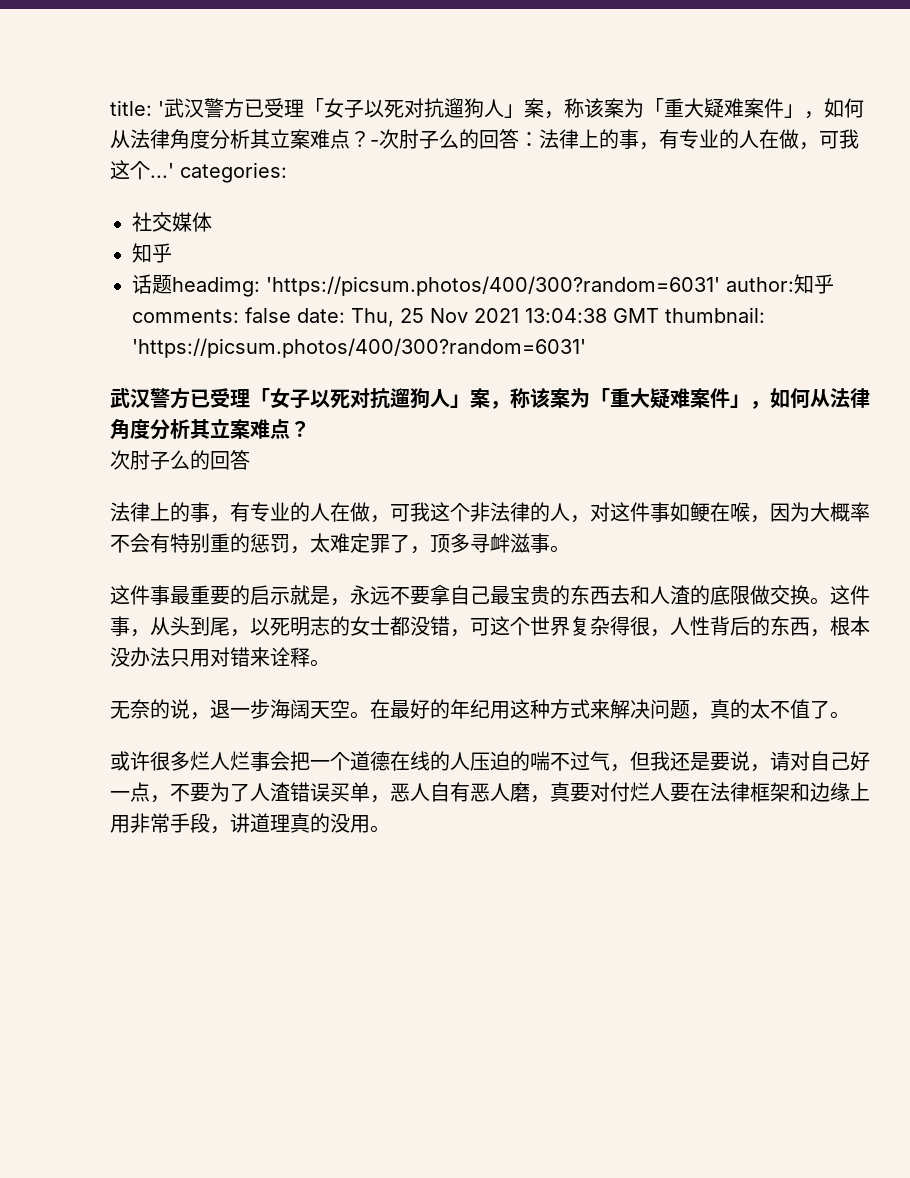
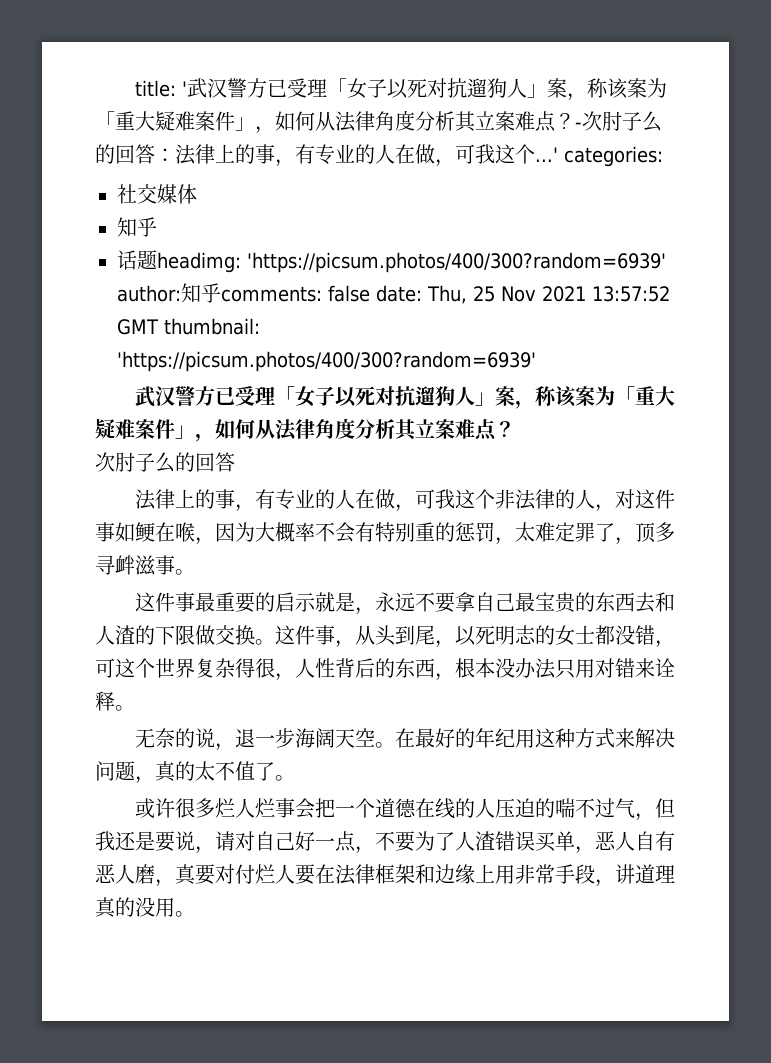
[266,276,720,296] 'https://picsum.photos/400/300?random=6031' -> [247,252,666,273] 'https://picsum.photos/400/300?random=6939'
[525,308,607,323] 13:04:38 -> [592,286,670,302] 13:57:52
[132,338,586,358] 'https://picsum.photos/400/300?random=6031' -> [117,351,536,372] 'https://picsum.photos/400/300?random=6939'
[710,585,730,605] 底 -> [155,625,175,645] 下

